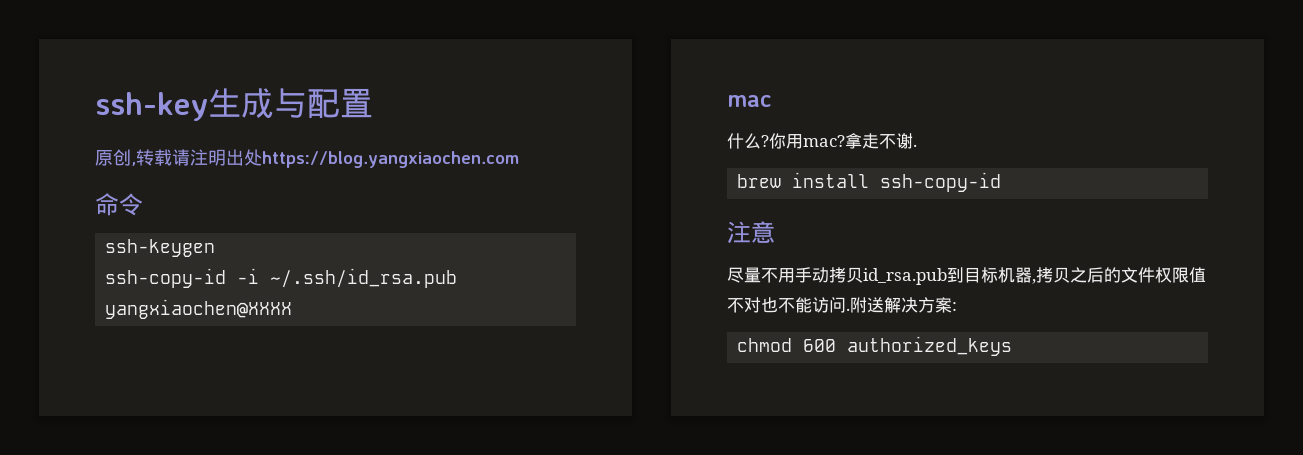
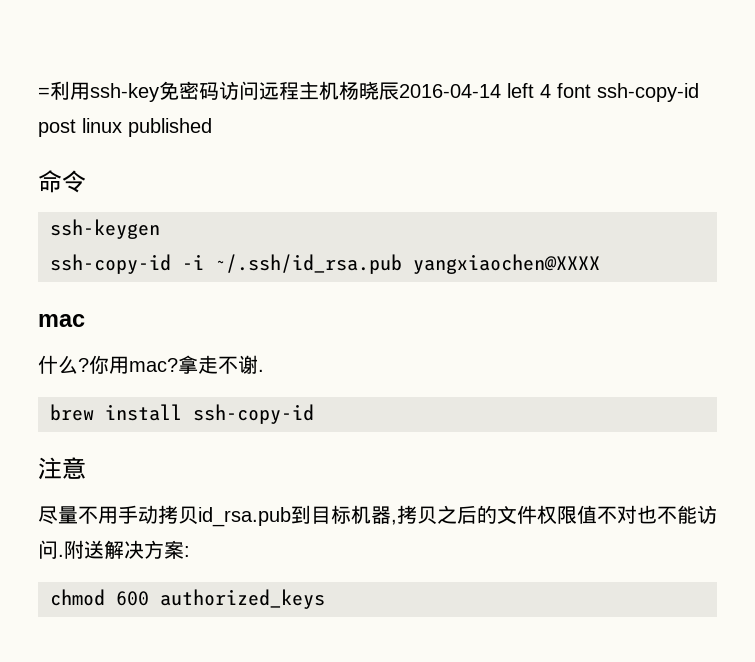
[95,88,373,121] [95,149,519,168] ssh-key生成与配置 // 原创,转载请注明出处https://blog.yangxiaochen.com -> [38,81,699,102] [38,118,212,137] =利用ssh-key免密码访问远程主机杨晓辰2016-04-14 left 4 font ssh-copy-id post linux published

